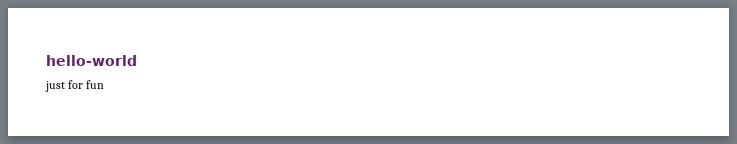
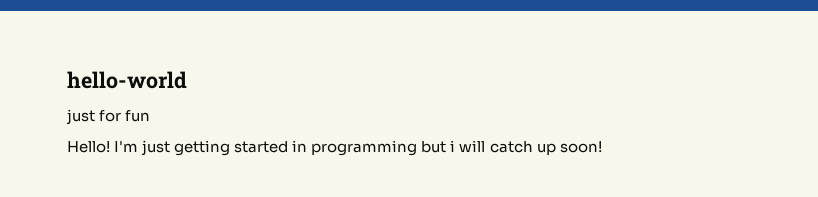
(105, 84) none -> [67,140,602,156] // Hello! I'm just getting started in programming but i will catch up soon!

